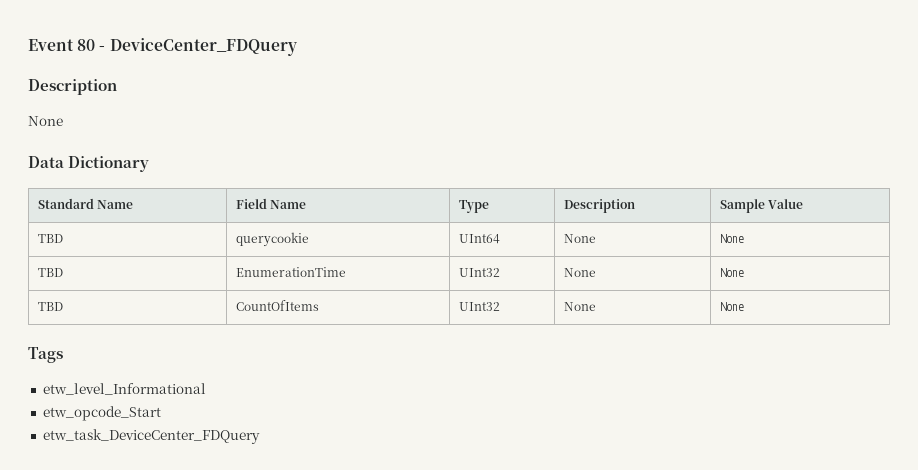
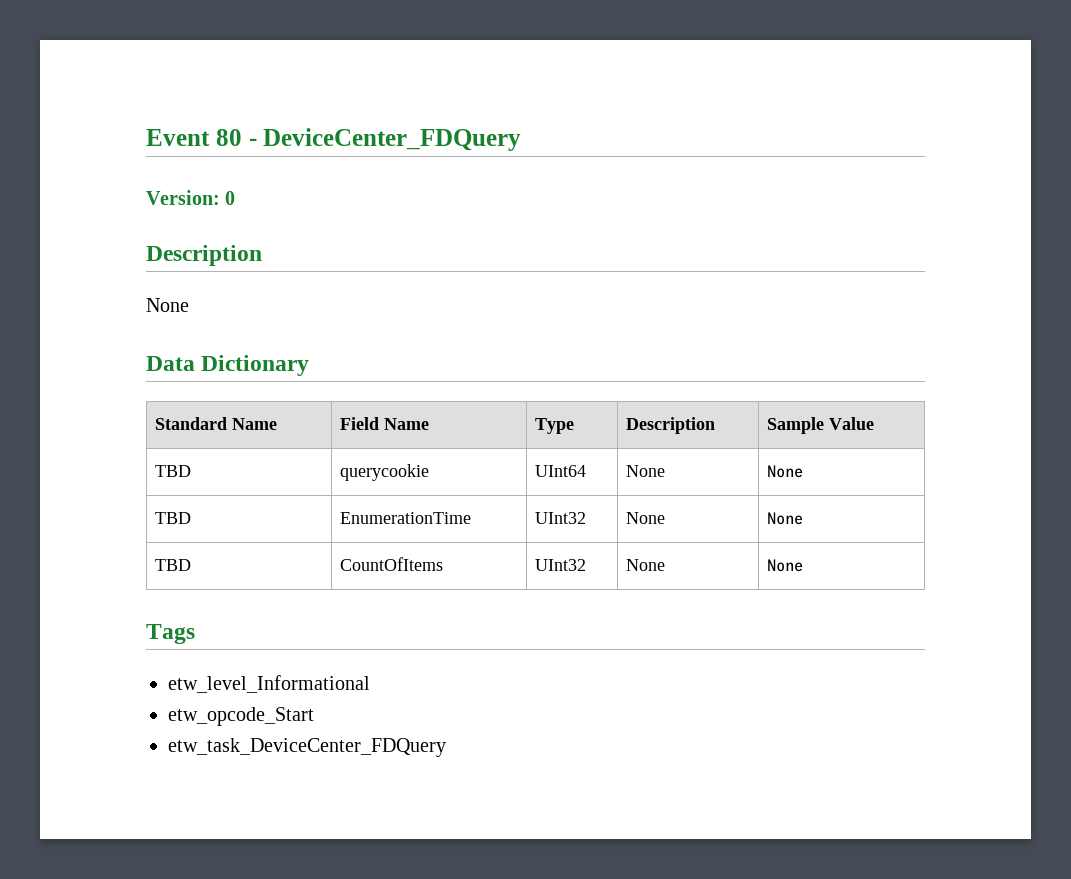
(297, 47) none -> [146,190,236,205] // Version: 0

